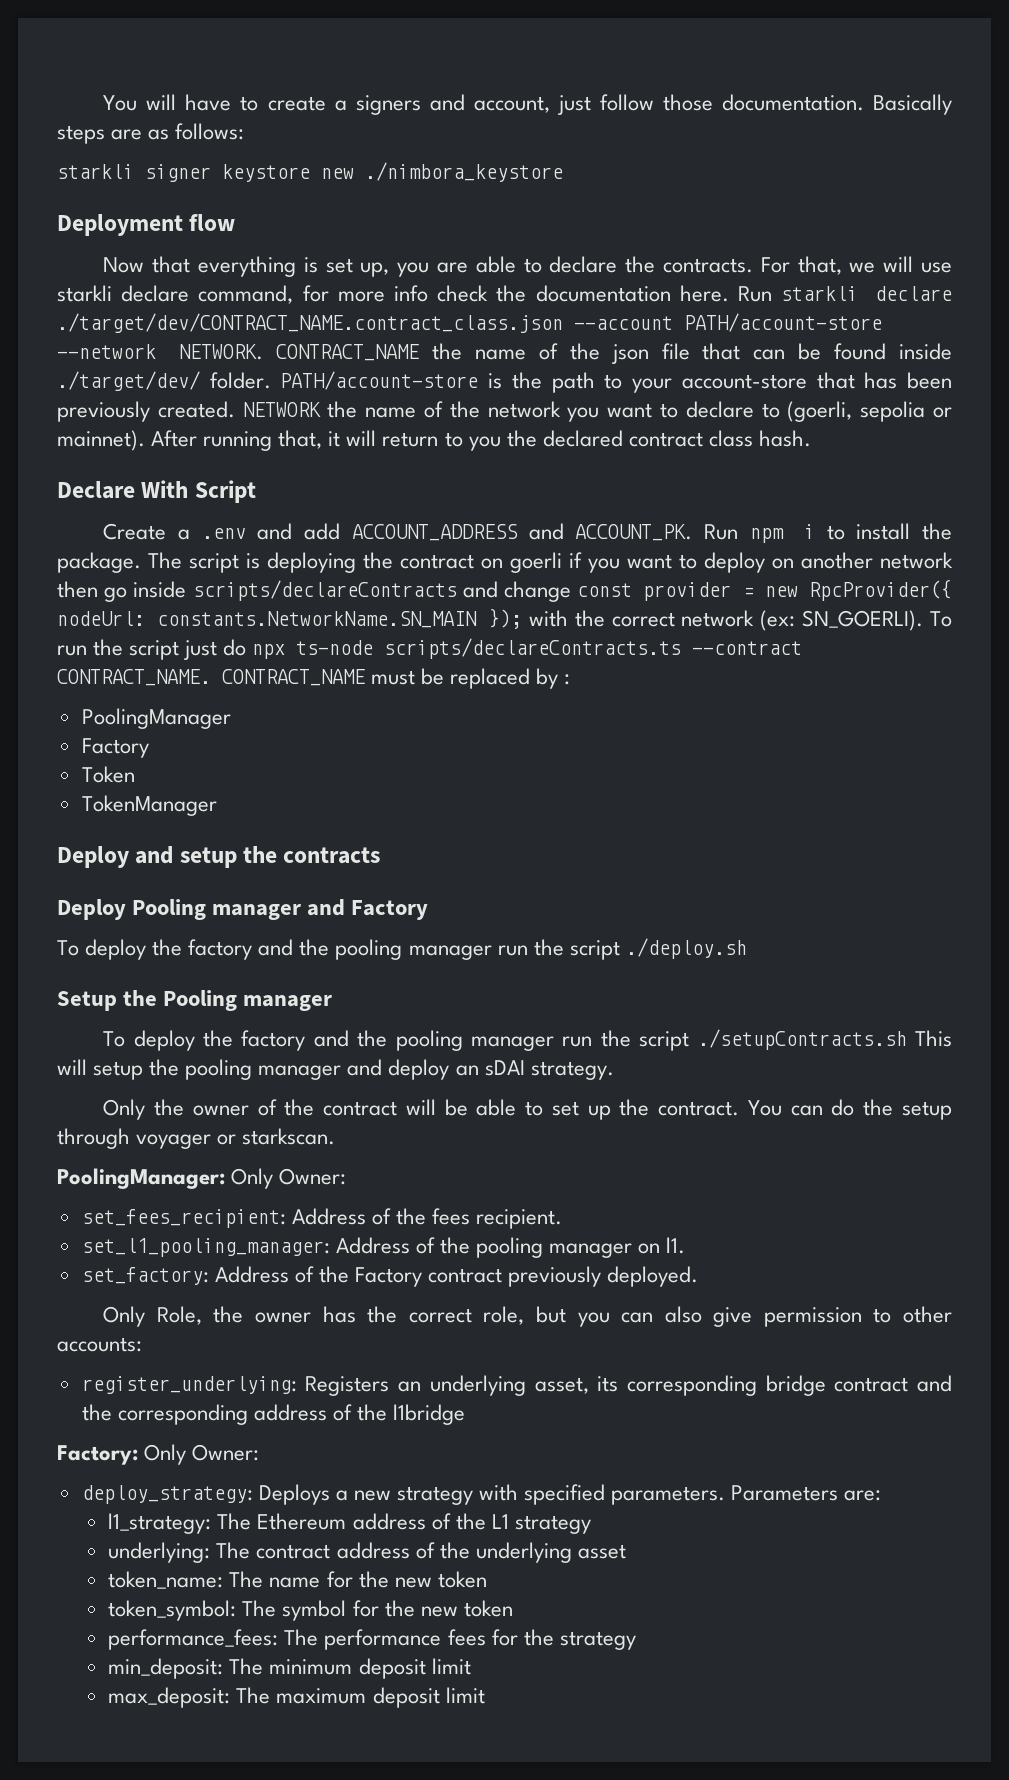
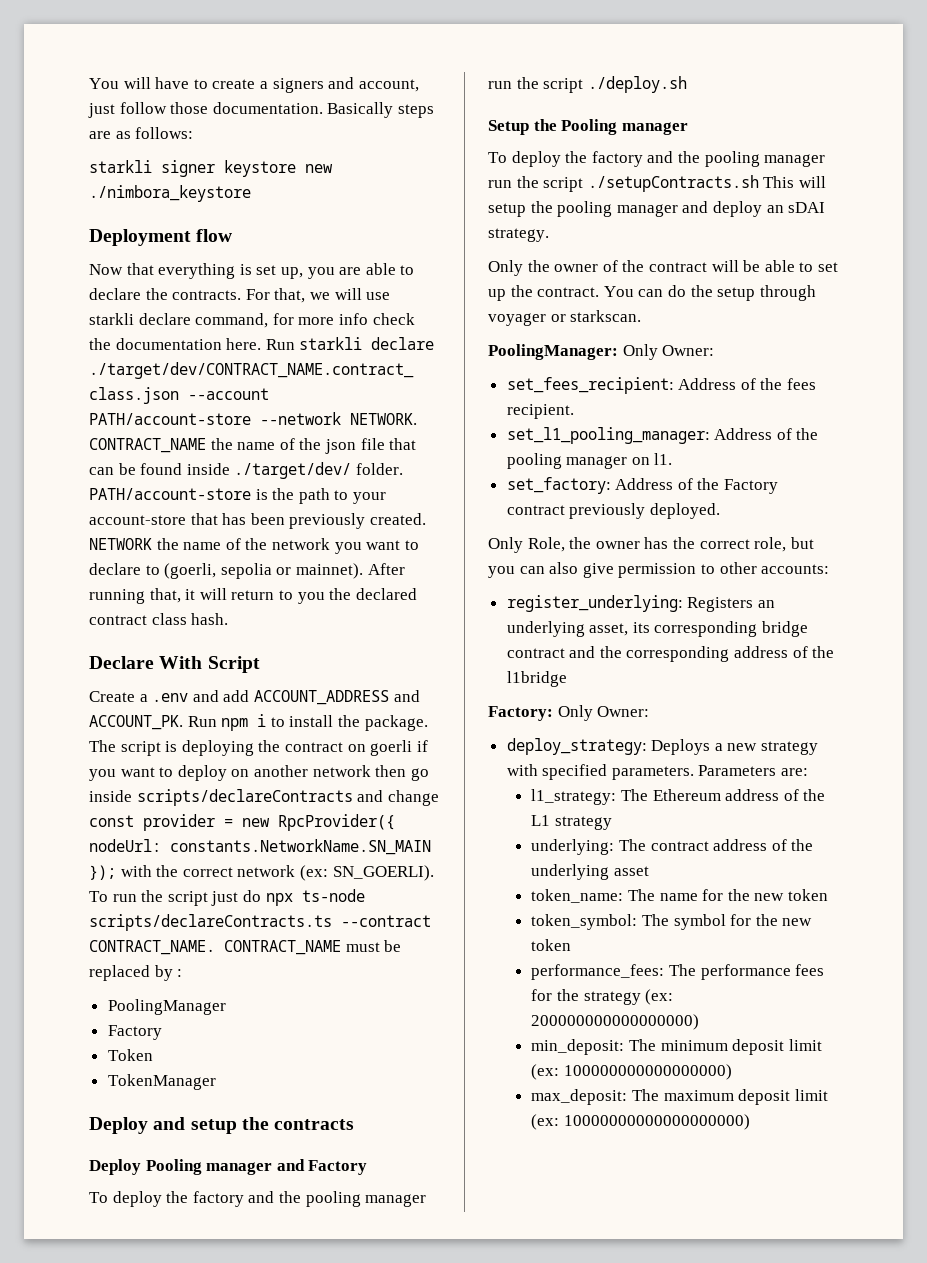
(636, 1640) none -> [645,989,674,1005] [531,1014,700,1030] (ex: 200000000000000000)
(471, 1666) none -> [531,1064,732,1080] (ex: 100000000000000000)
(485, 1695) none -> [531,1114,750,1130] (ex: 10000000000000000000)

